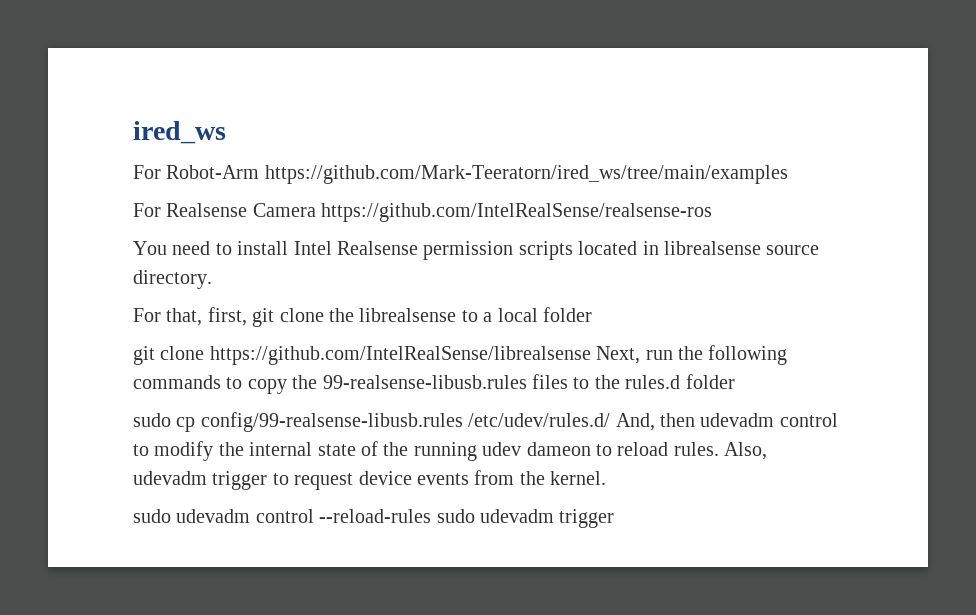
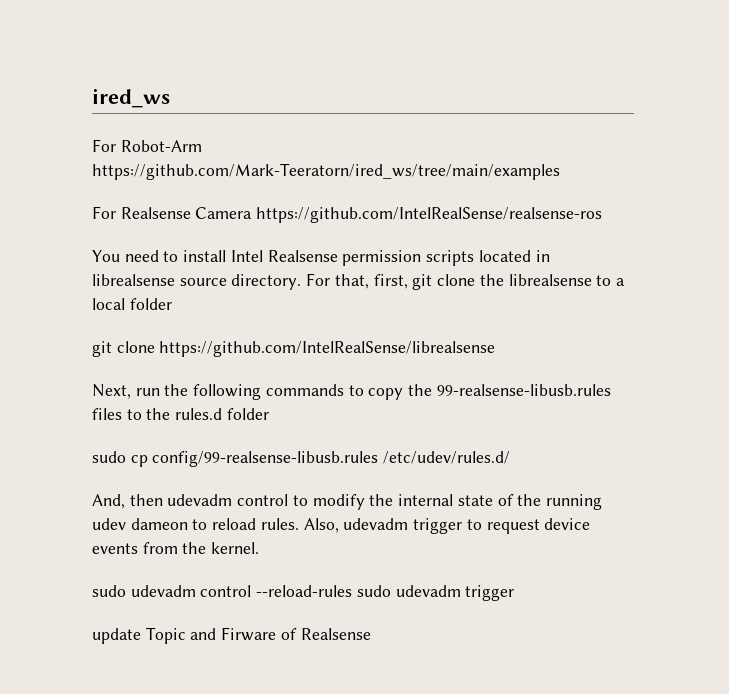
(212, 279) // -> (302, 282) none
(591, 355) none -> (496, 349) //
(611, 420) none -> (511, 457) //
(615, 518) none -> [92,627,371,644] // update Topic and Firware of Realsense

